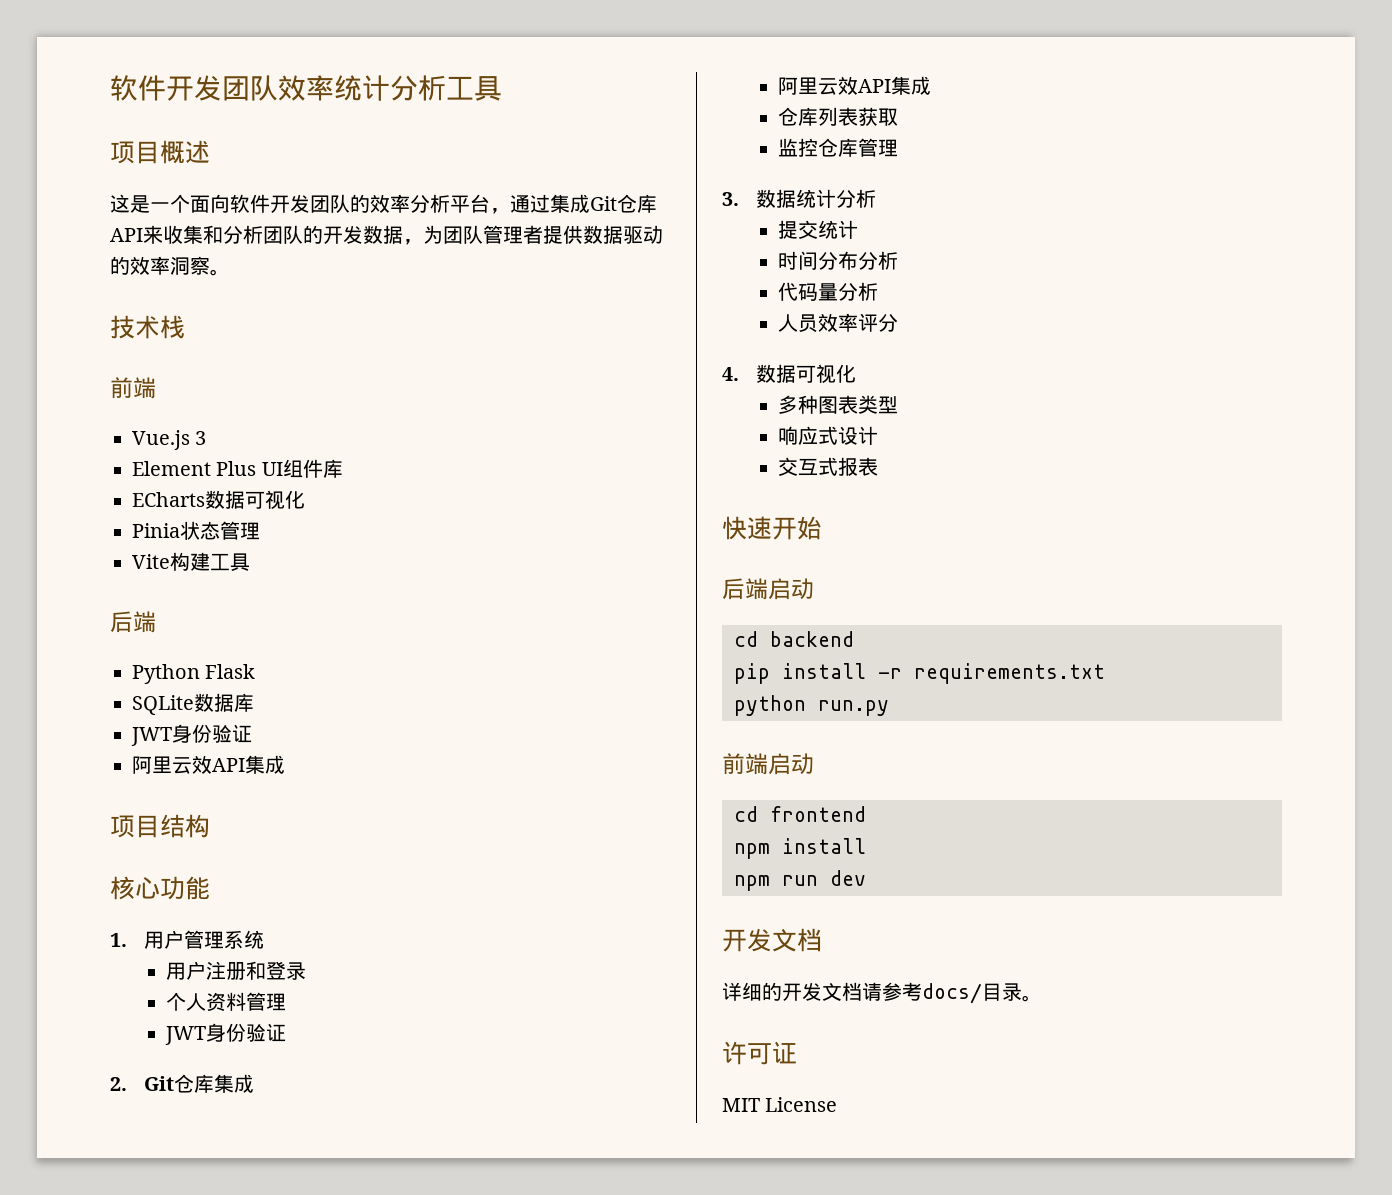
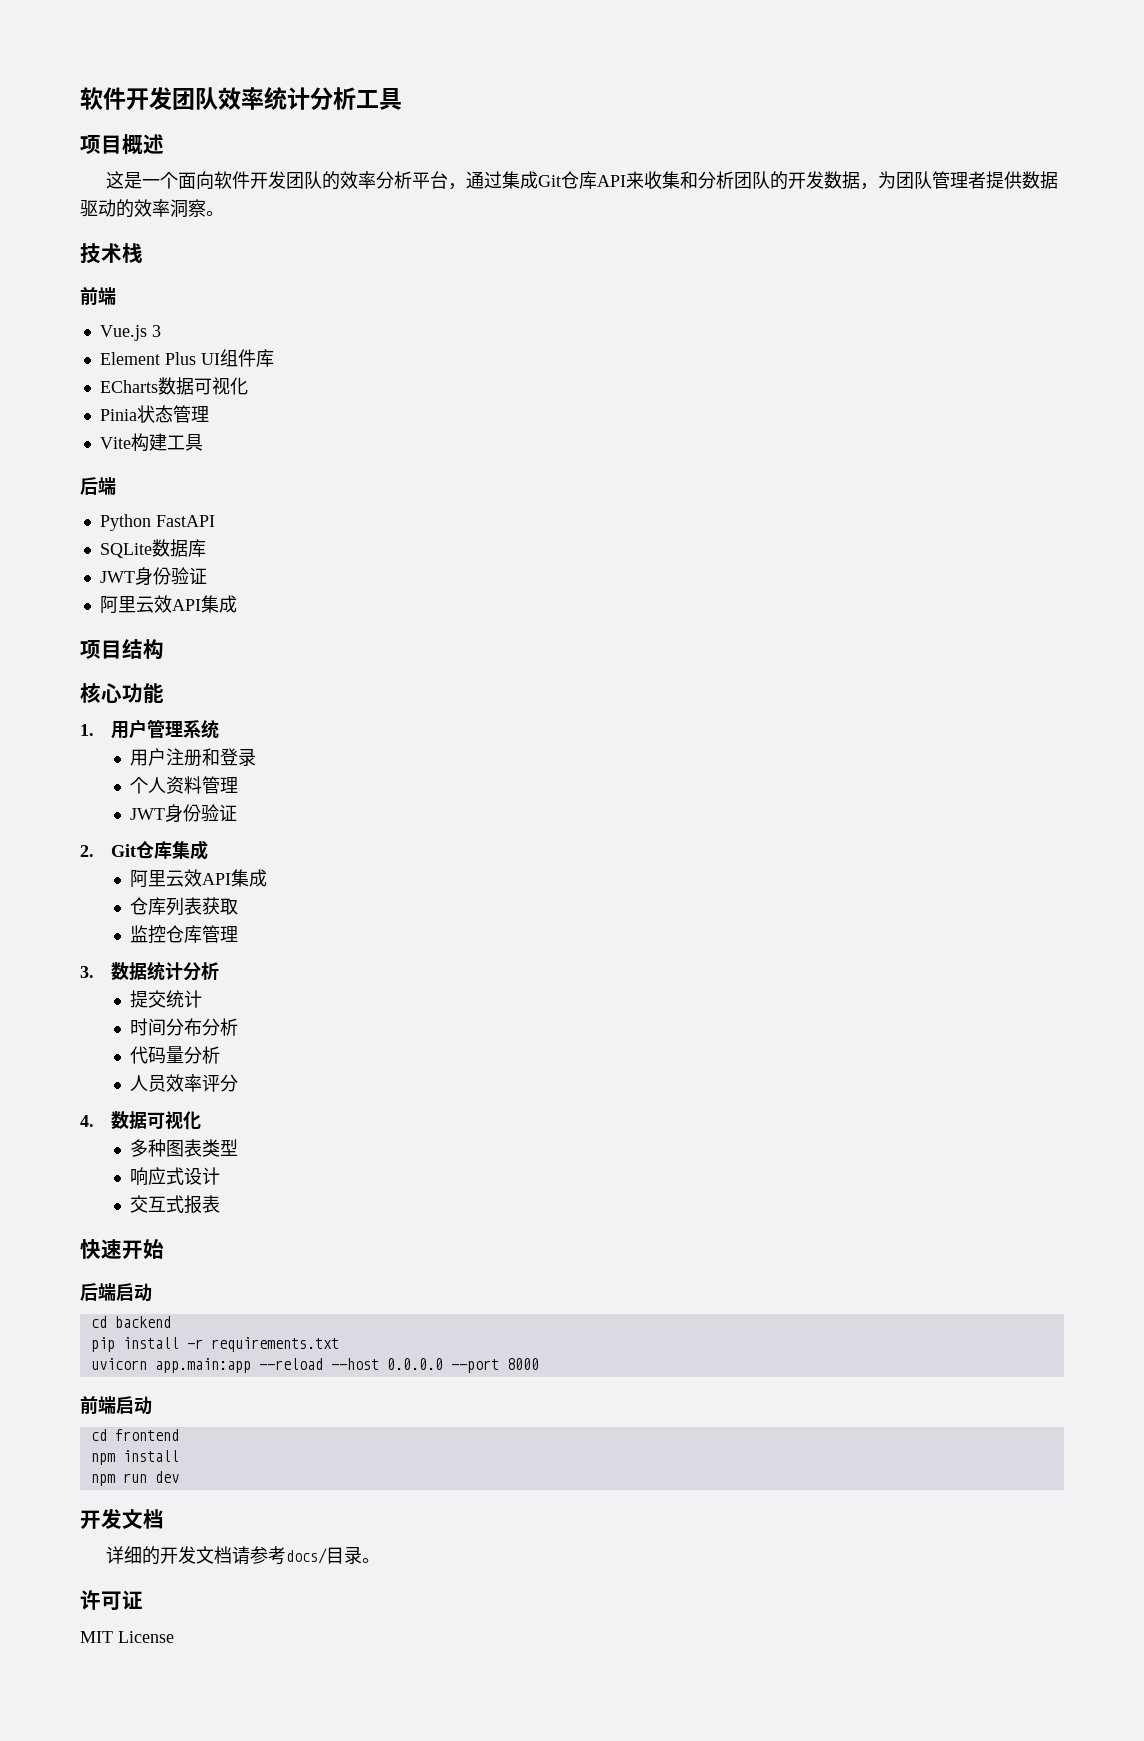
[205,664,256,679] Flask -> [155,515,215,527] FastAPI
[734,695,889,716] python run.py -> [90,1358,539,1373] uvicorn app.main:app --reload --host 0.0.0.0 --port 8000

